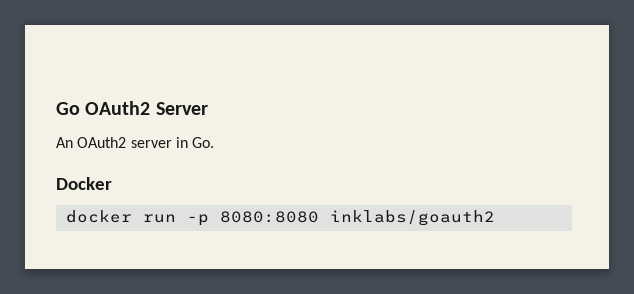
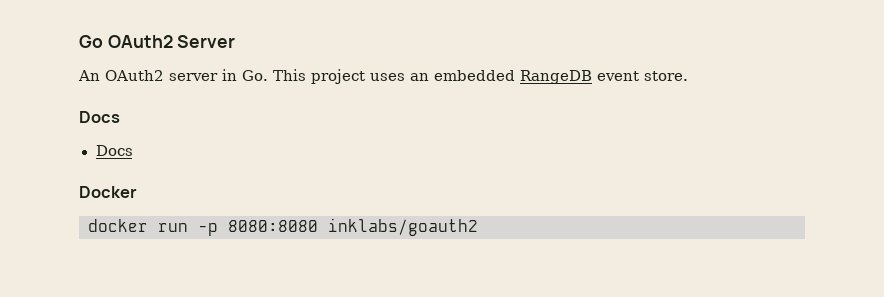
(215, 142) none -> [273,69,688,84] [79,111,120,123] [95,145,133,156] This project uses an embedded RangeDB event store. // Docs // Docs

